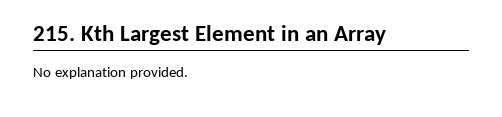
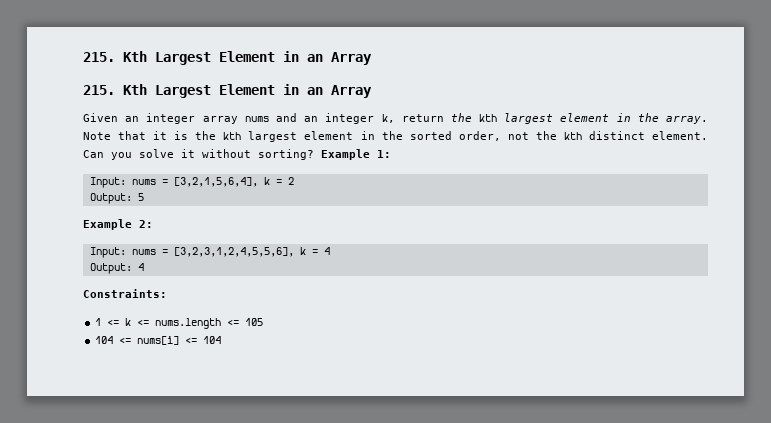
[33,25,387,45] [33,67,188,79] 215. Kth Largest Element in an Array // No explanation provided. -> [83,51,372,65] [83,84,372,98] [83,113,708,124] [83,131,708,142] [83,149,391,160] [89,177,294,188] [89,193,144,204] [83,219,153,230] [89,247,330,258] [89,263,144,274] [83,289,167,298] [95,318,264,329] [95,336,222,345] 215. Kth Largest Element in an Array // 215. Kth Largest Element in an Array // Given an integer array nums and an integer k, return the kth largest element in the array. Note that it is the kth largest element in the sorted order, not the kth distinct element. Can you solve it without sorting? Example 1: // Input: nums = [3,2,1,5,6,4], k = 2 // Output: 5 // Example 2: // Input: nums = [3,2,3,1,2,4,5,5,6], k = 4 // Output: 4 // Constraints: // 1 <= k <= nums.length <= 105 // 104 <= nums[i] <= 104

